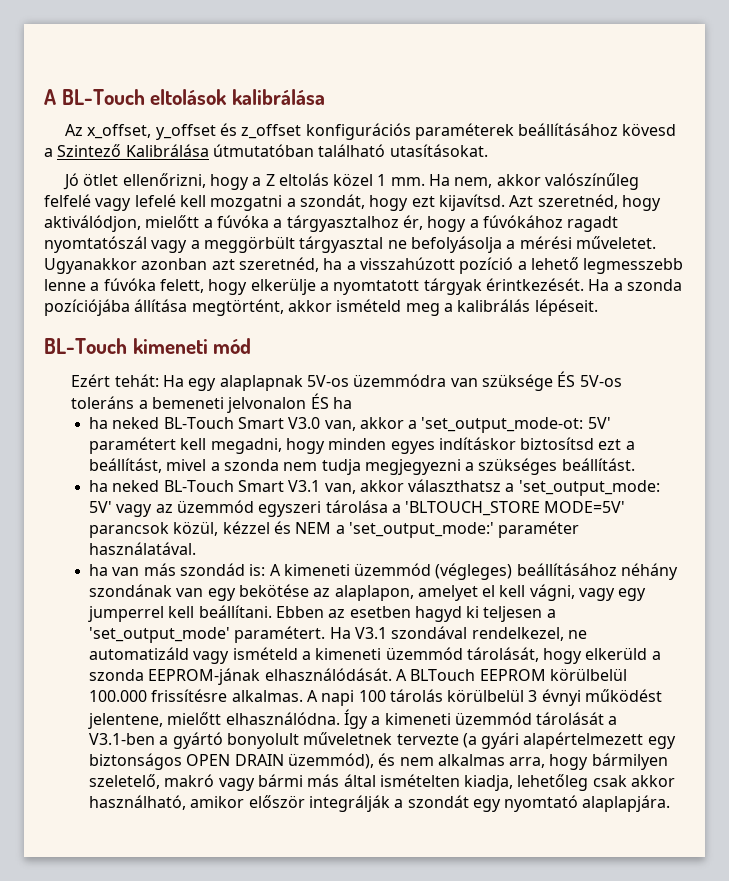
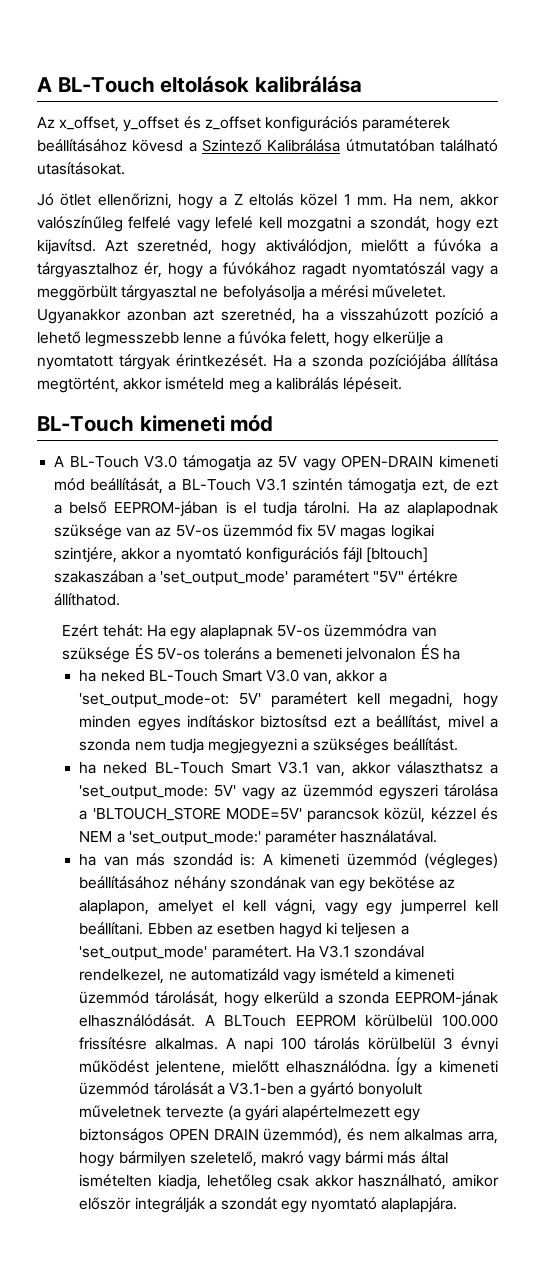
(252, 346) none -> [54,455,498,471] [54,478,498,494] [54,501,498,517] [54,524,434,540] [54,547,429,563] [54,570,458,586] [54,593,121,606] // A BL-Touch V3.0 támogatja az 5V vagy OPEN-DRAIN kimeneti mód beállítását, a BL-Touch V3.1 szintén támogatja ezt, de ezt a belső EEPROM-jában is el tudja tárolni. Ha az alaplapodnak szüksége van az 5V-os üzemmód fix 5V magas logikai szintjére, akkor a nyomtató konfigurációs fájl [bltouch] szakaszában a 'set_output_mode' paramétert "5V" értékre állíthatod.

